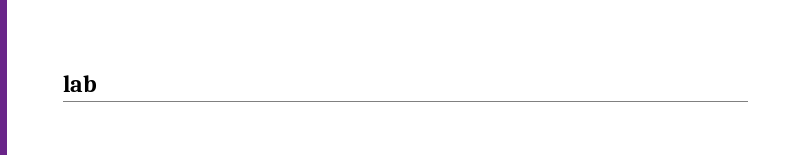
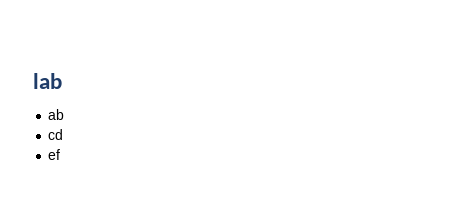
(97, 83) none -> [48,109,65,120] [48,129,64,140] [48,149,61,160] // ab // cd // ef

